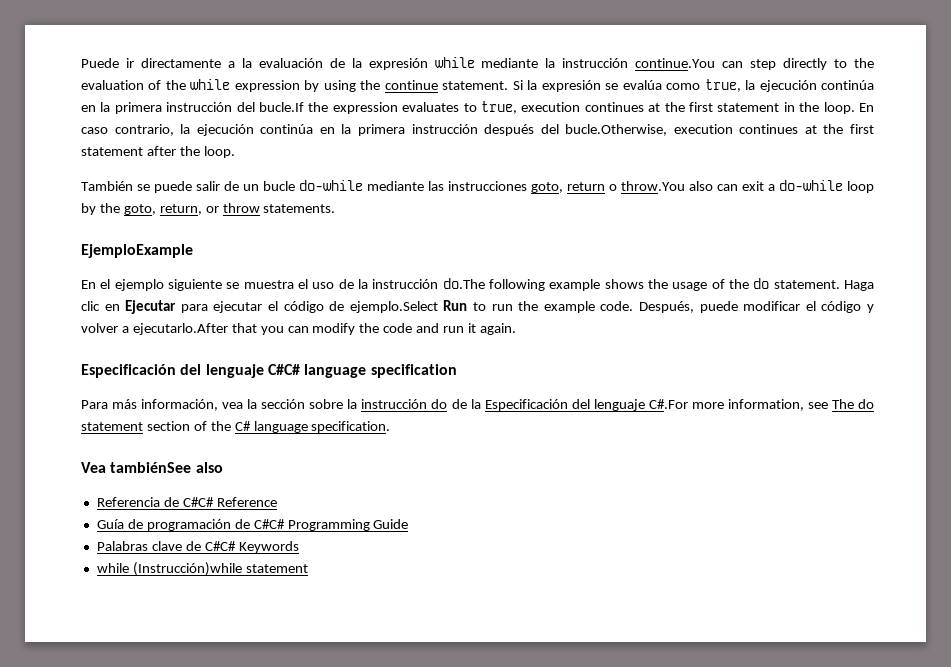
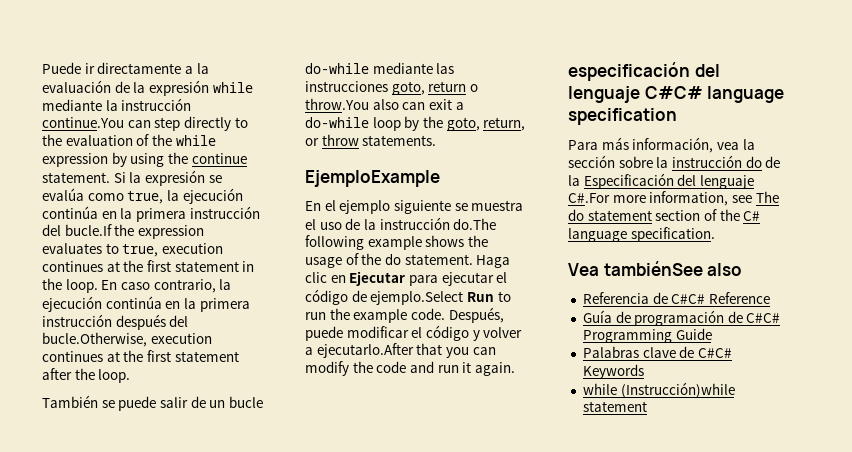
[81,364,176,378] Especificación -> [568,62,690,81] especificación

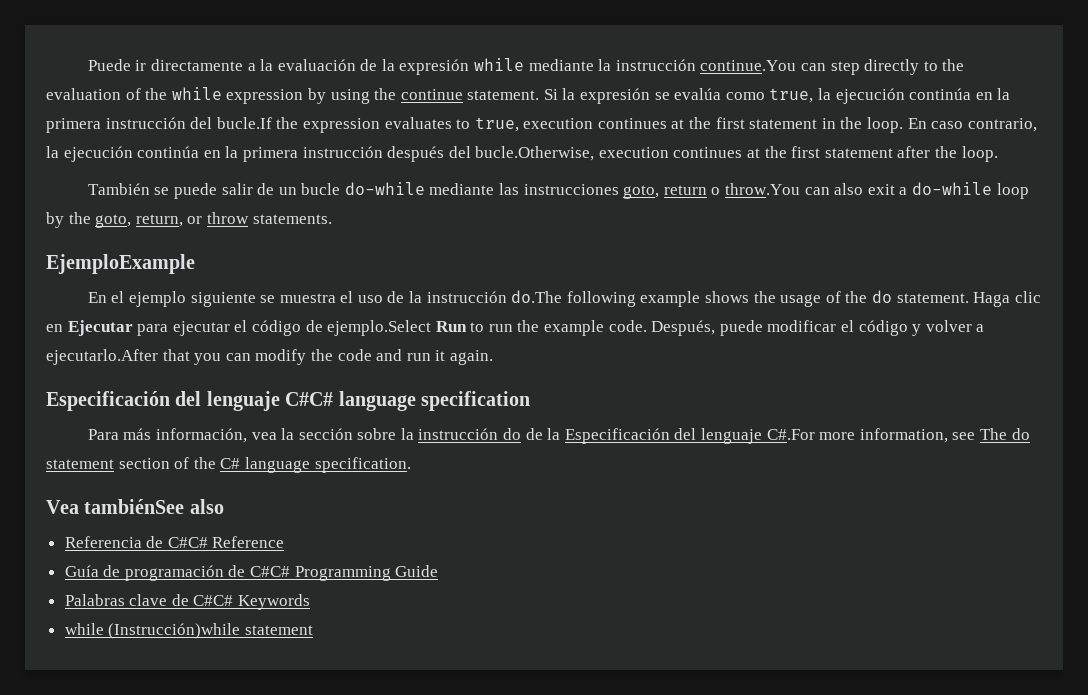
[372,99,426,110] also can -> [804,183,864,195] can also
[568,62,690,81] especificación -> [46,391,170,411] Especificación

